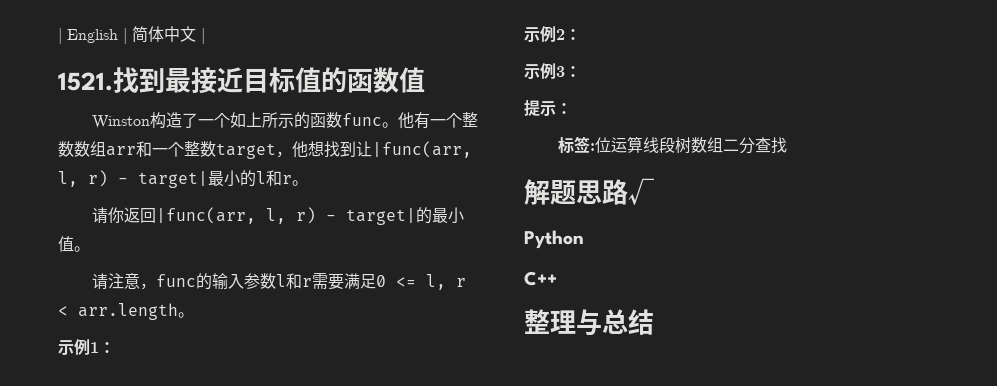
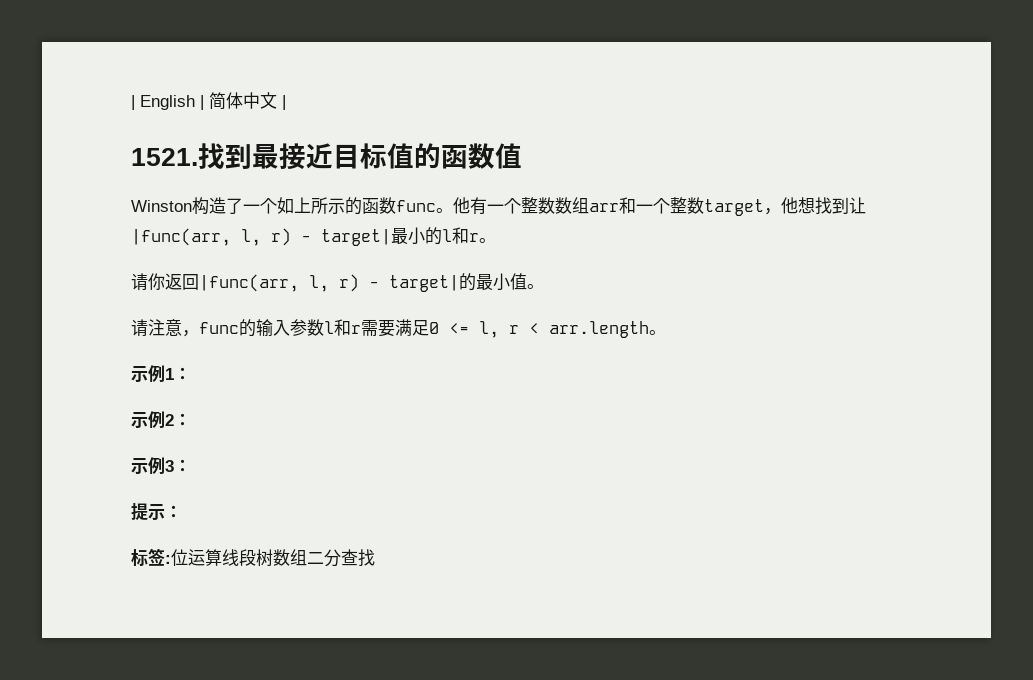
[524,178,654,205] [524,230,584,249] [524,271,557,286] [524,309,654,336] // 解题思路√ // Python // C++ // 整理与总结 -> (375, 557) none

